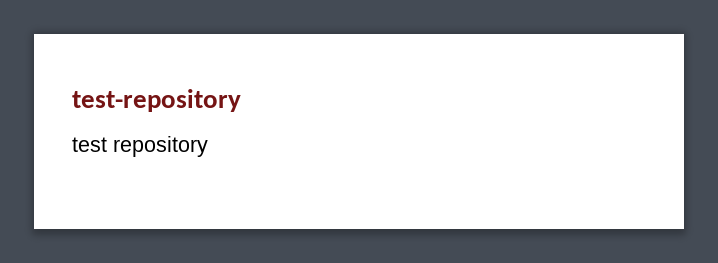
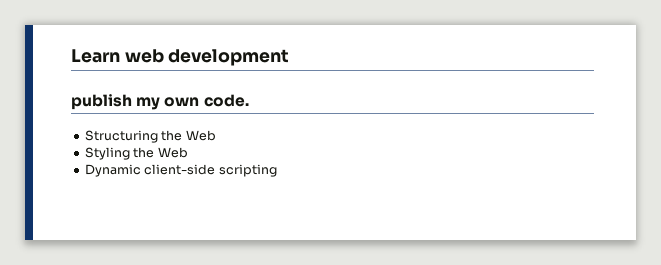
[72,89,241,112] [72,136,208,157] test-repository // test repository -> [71,49,290,66] [71,94,249,110] [84,130,216,143] [84,147,188,160] [84,164,277,177] Learn web development // publish my own code. // Structuring the Web // Styling the Web // Dynamic client-side scripting

